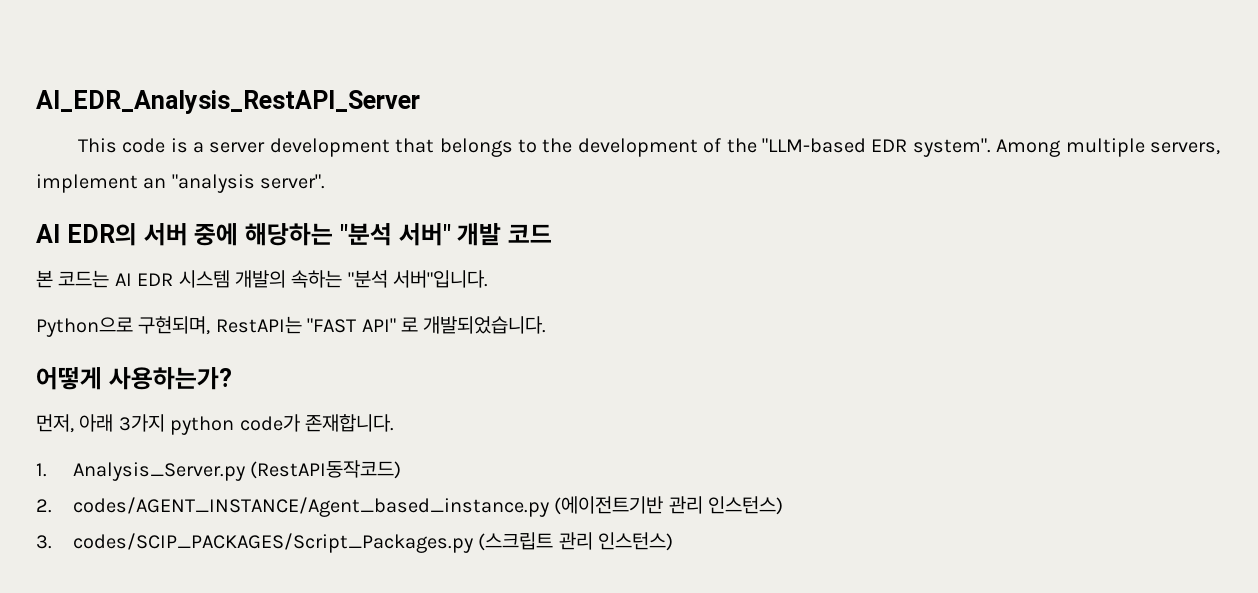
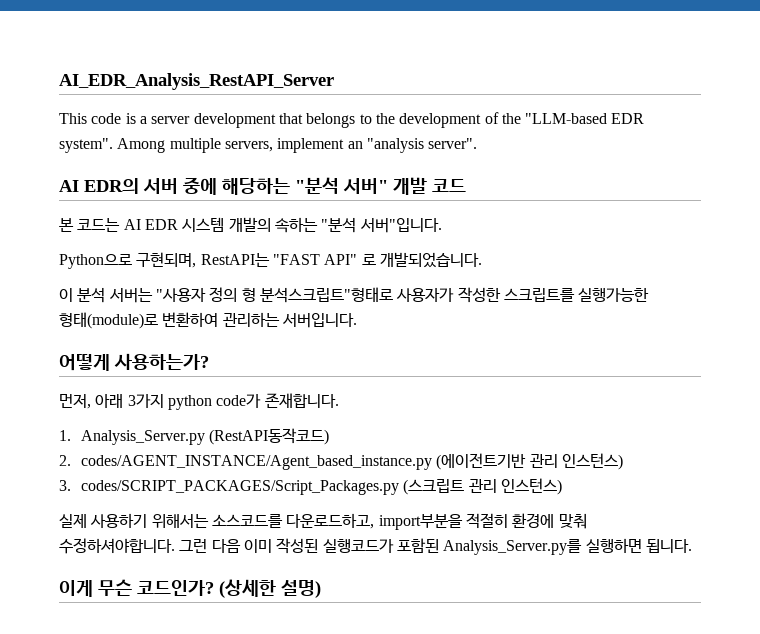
(547, 325) none -> [59,287,650,303] [59,312,357,329] // 이 분석 서버는 "사용자 정의 형 분석스크립트"형태로 사용자가 작성한 스크립트를 실행가능한 형태(module)로 변환하여 관리하는 서버입니다.
[72,533,473,553] codes/SCIP_PACKAGES/Script_Packages.py -> [81,480,400,495] codes/SCRIPT_PACKAGES/Script_Packages.py
(674, 541) none -> [59,513,587,530] [59,538,692,555] [59,579,321,598] // 실제 사용하기 위해서는 소스코드를 다운로드하고, import부분을 적절히 환경에 맞춰 수정하셔야합니다. 그런 다음 이미 작성된 실행코드가 포함된 Analysis_Server.py를 실행하면 됩니다. // 이게 무슨 코드인가? (상세한 설명)

